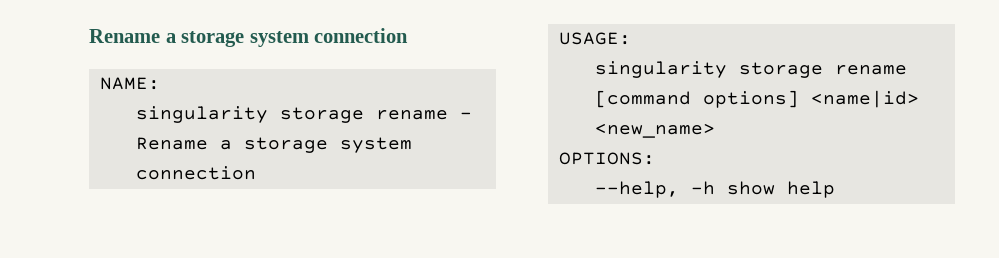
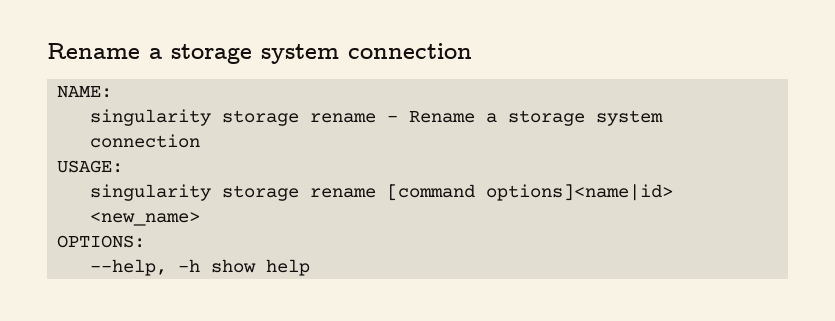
[702,90,919,108] options] <name|id> -> [485,184,673,201] options]<name|id>

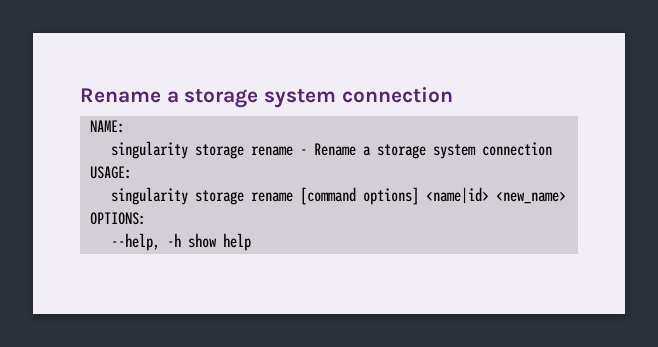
[485,184,673,201] options]<name|id> -> [362,187,489,205] options] <name|id>

